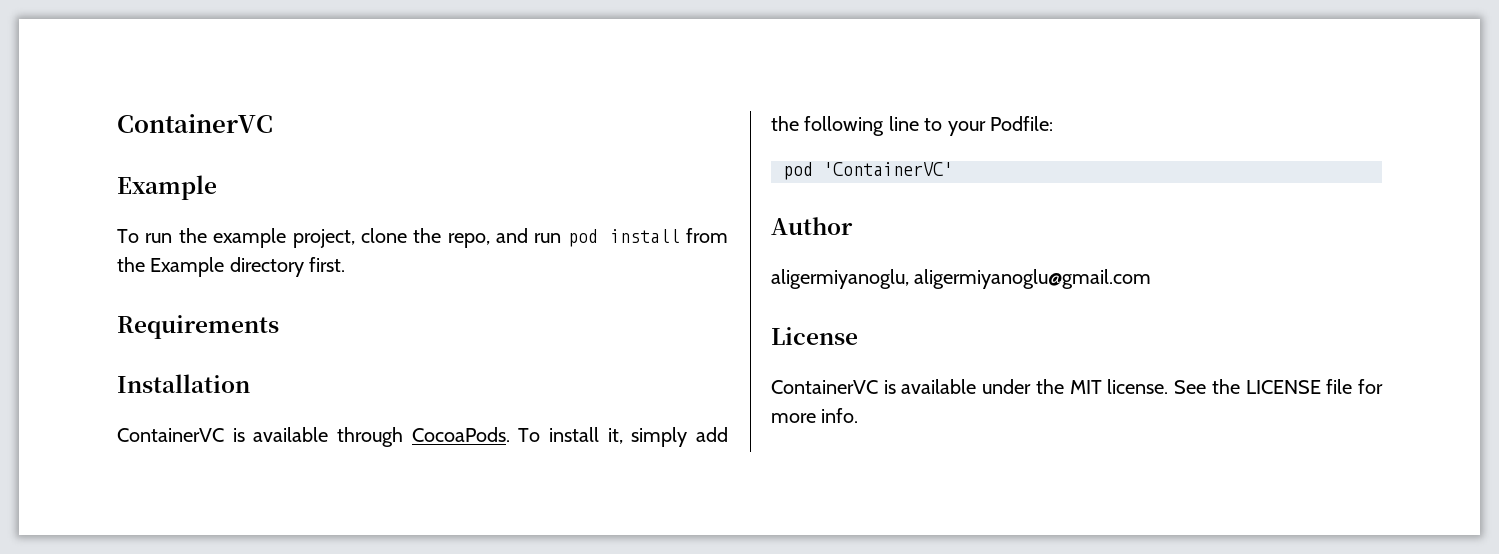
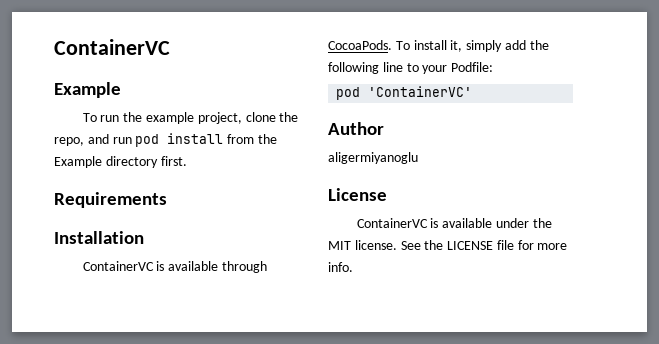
[771,269,1152,289] aligermiyanoglu, aligermiyanoglu@gmail.com -> [328,152,418,164] aligermiyanoglu

